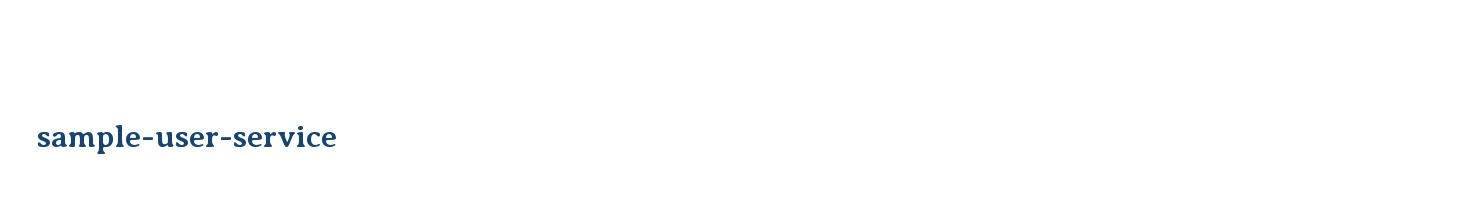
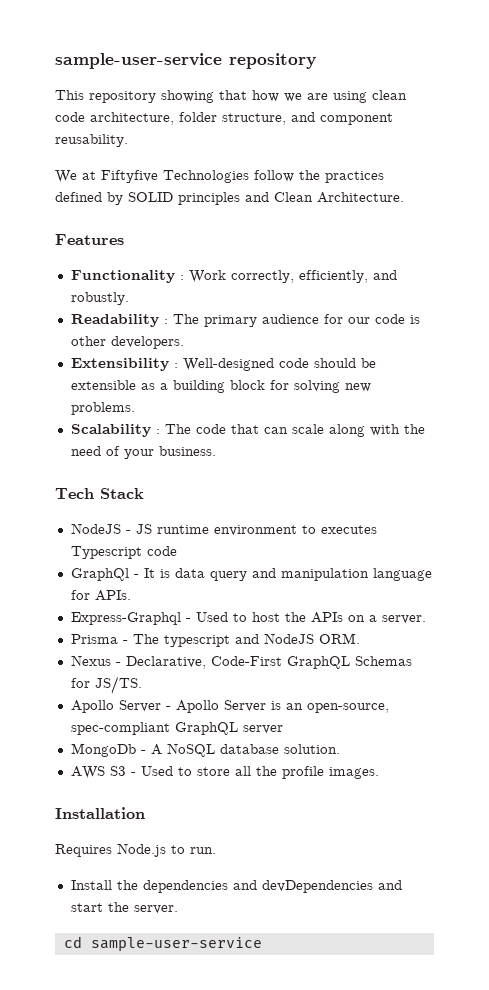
[37,125,337,154] sample-user-service -> [55,53,316,69] [55,90,407,103] [55,112,393,125] [55,134,128,147] [55,170,384,183] [55,192,404,205] [55,234,124,245] [70,270,397,283] [70,292,129,305] [70,314,420,327] [70,336,184,349] [70,358,376,371] [70,380,371,393] [70,402,135,415] [70,424,425,437] [70,446,216,459] [55,488,144,499] [70,523,377,536] [70,546,177,559] [70,568,432,581] [70,590,131,601] [70,612,426,625] [70,633,360,647] [70,655,412,669] [70,676,142,694] [70,700,389,713] [70,722,283,735] [70,743,340,757] [70,766,379,779] [55,807,145,819] [55,843,216,857] [70,880,402,893] [70,902,178,914] [63,936,262,951] sample-user-service repository // This repository showing that how we are using clean code architecture, folder structure, and component reusability. // We at Fiftyfive Technologies follow the practices defined by SOLID principles and Clean Architecture. // Features // Functionality : Work correctly, efficiently, and robustly. // Readability : The primary audience for our code is other developers. // Extensibility : Well-designed code should be extensible as a building block for solving new problems. // Scalability : The code that can scale along with the need of your business. // Tech Stack // NodeJS - JS runtime environment to executes Typescript code // GraphQl - It is data query and manipulation language for APIs. // Express-Graphql - Used to host the APIs on a server. // Prisma - The typescript and NodeJS ORM. // Nexus - Declarative, Code-First GraphQL Schemas for JS/TS. // Apollo Server - Apollo Server is an open-source, spec-compliant GraphQL server // MongoDb - A NoSQL database solution. // AWS S3 - Used to store all the profile images. // Installation // Requires Node.js to run. // Install the dependencies and devDependencies and start the server. // cd sample-user-service

